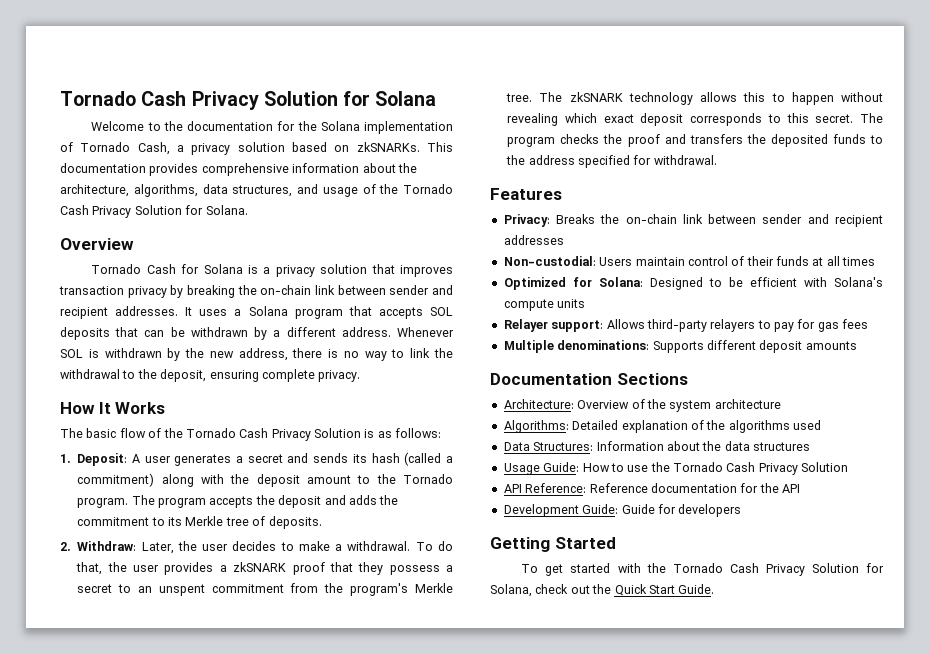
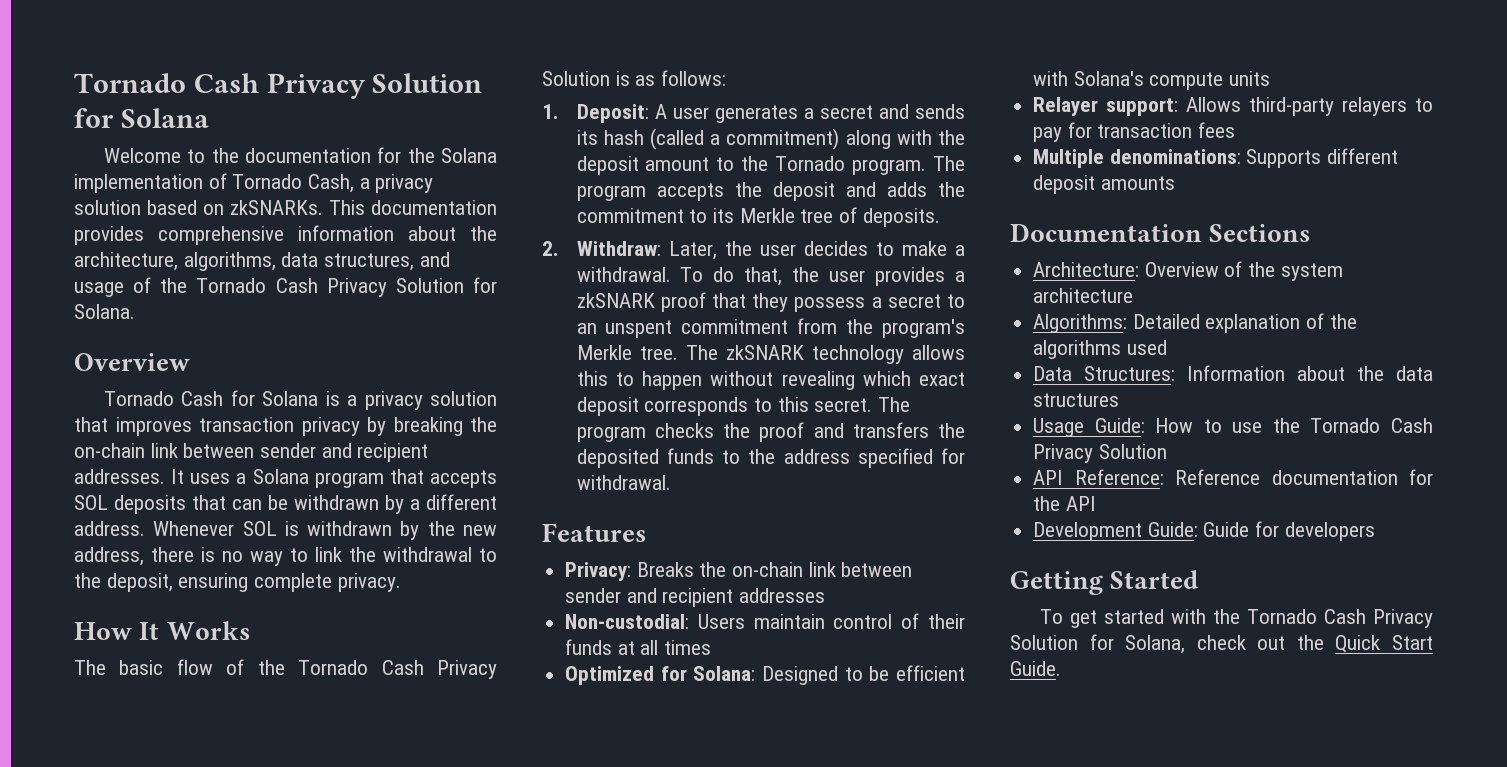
[817,322,839,332] gas -> [1097,123,1193,138] transaction

